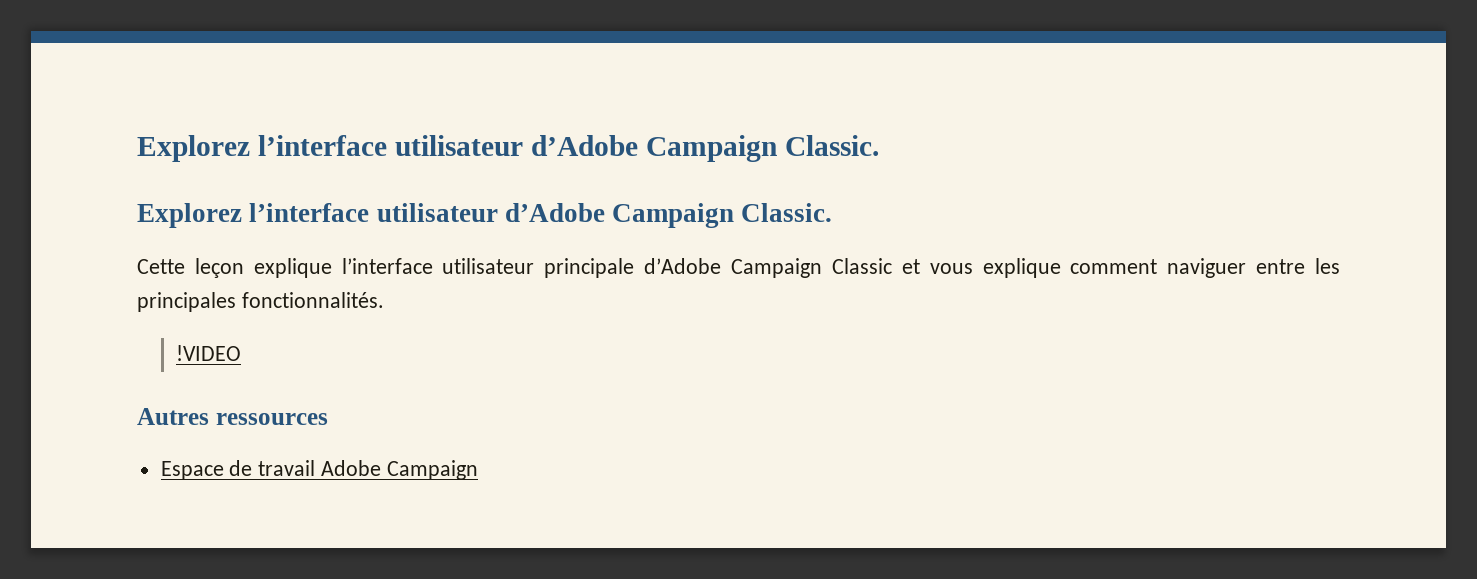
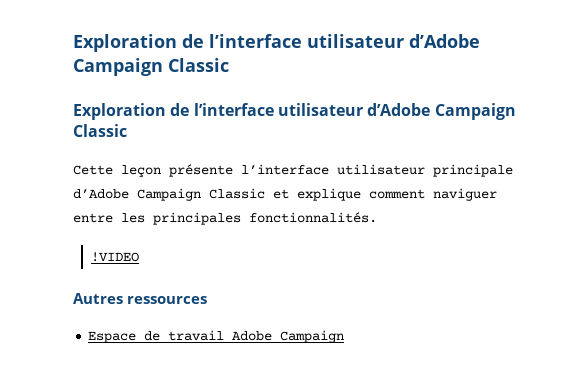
[137,135,879,162] [137,203,833,228] Explorez l’interface utilisateur d’Adobe Campaign Classic. // Explorez l’interface utilisateur d’Adobe Campaign Classic. -> [73,34,480,52] [73,58,229,76] [73,103,516,120] [73,124,127,137] Exploration de l’interface utilisateur d’Adobe Campaign Classic // Exploration de l’interface utilisateur d’Adobe Campaign Classic
[253,258,332,278] explique -> [169,164,233,177] présente
[929,263,973,274] vous -> (289, 194) none

